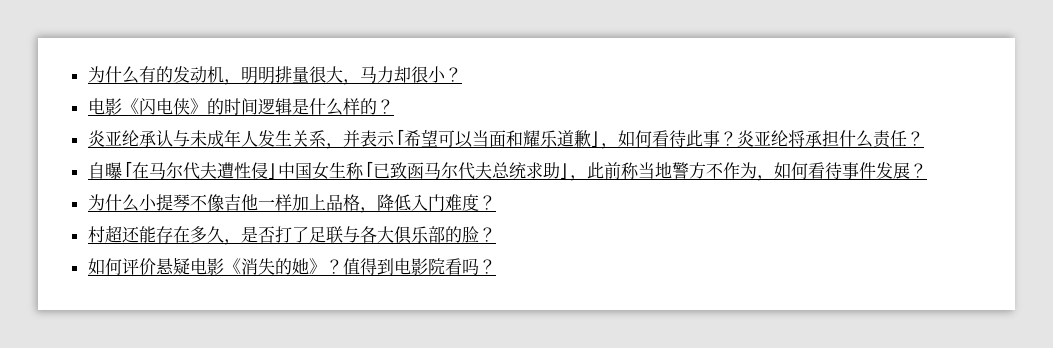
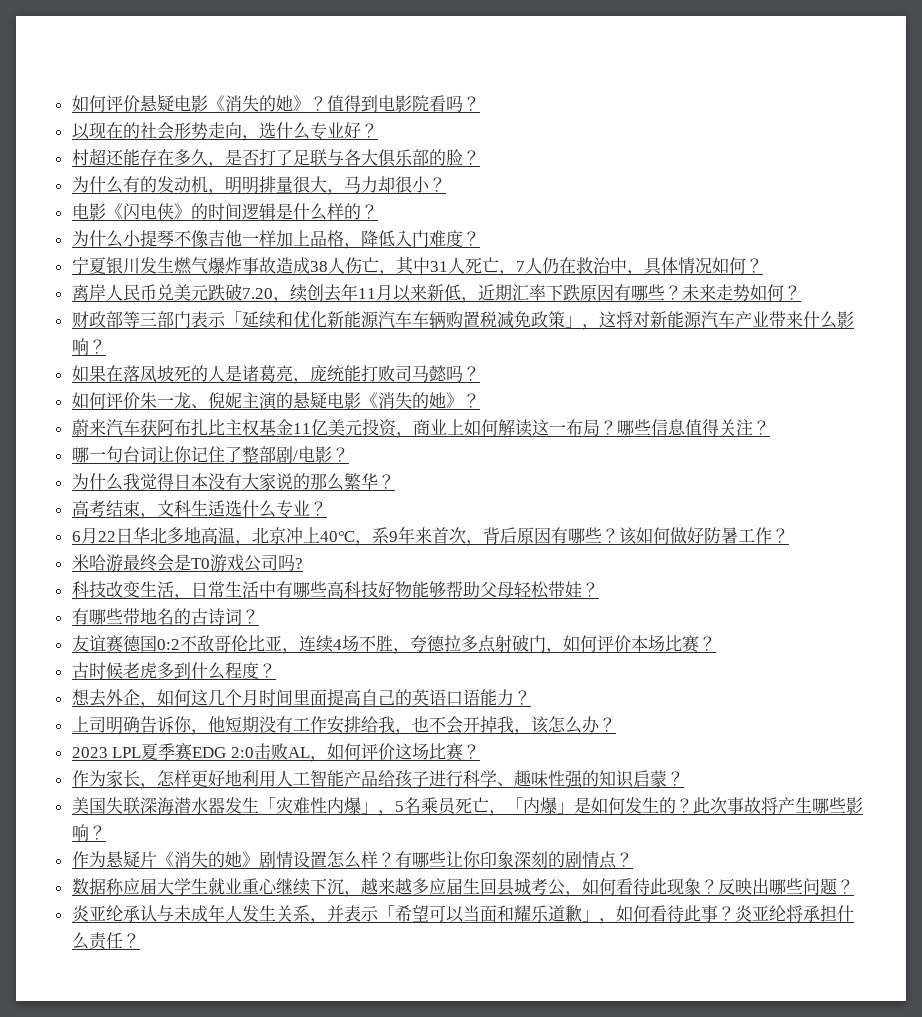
(87, 74) none -> [71,94,480,112] [71,122,378,141] [71,148,480,168] 如何评价悬疑电影《消失的她》？值得到电影院看吗？ // 以现在的社会形势走向，选什么专业好？ // 村超还能存在多久，是否打了足联与各大俱乐部的脸？ //
(394, 106) none -> [71,230,480,249] [71,256,763,276] [71,283,801,303] [71,311,854,330] [71,338,106,355] [71,365,480,384] [71,391,480,410] [71,418,770,438] [71,446,349,463] [71,473,395,491] [71,500,327,519] [71,526,789,546] [71,554,303,572] [71,581,599,600] [71,608,259,625] [71,634,716,654] [71,662,276,680] [71,689,531,708] [71,716,616,735] [71,743,480,762] [71,770,684,789] [71,797,863,816] [71,824,106,841] [71,850,633,869] [71,877,854,897] // 为什么小提琴不像吉他一样加上品格，降低入门难度？ // 宁夏银川发生燃气爆炸事故造成38人伤亡，其中31人死亡，7人仍在救治中，具体情况如何？ // 离岸人民币兑美元跌破7.20，续创去年11月以来新低，近期汇率下跌原因有哪些？未来走势如何？ // 财政部等三部门表示「延续和优化新能源汽车车辆购置税减免政策」，这将对新能源汽车产业带来什么影响？ // 如果在落凤坡死的人是诸葛亮，庞统能打败司马懿吗？ // 如何评价朱一龙、倪妮主演的悬疑电影《消失的她》？ // 蔚来汽车获阿布扎比主权基金11亿美元投资，商业上如何解读这一布局？哪些信息值得关注？ // 哪一句台词让你记住了整部剧/电影？ // 为什么我觉得日本没有大家说的那么繁华？ // 高考结束，文科生适选什么专业？ // 6月22日华北多地高温，北京冲上40℃，系9年来首次，背后原因有哪些？该如何做好防暑工作？ // 米哈游最终会是T0游戏公司吗? // 科技改变生活，日常生活中有哪些高科技好物能够帮助父母轻松带娃？ // 有哪些带地名的古诗词？ // 友谊赛德国0:2不敌哥伦比亚，连续4场不胜，夸德拉多点射破门，如何评价本场比赛？ // 古时候老虎多到什么程度？ // 想去外企，如何这几个月时间里面提高自己的英语口语能力？ // 上司明确告诉你，他短期没有工作安排给我，也不会开掉我，该怎么办？ // 2023 LPL夏季赛EDG 2:0击败AL，如何评价这场比赛？ // 作为家长，怎样更好地利用人工智能产品给孩子进行科学、趣味性强的知识启蒙？ // 美国失联深海潜水器发生「灾难性内爆」，5名乘员死亡，「内爆」是如何发生的？此次事故将产生哪些影响？ // 作为悬疑片《消失的她》剧情设置怎么样？有哪些让你印象深刻的剧情点？ // 数据称应届大学生就业重心继续下沉，越来越多应届生回县城考公，如何看待此现象？反映出哪些问题？
[87,161,927,181] [87,194,496,213] [87,225,496,245] [87,257,496,275] // 自曝「在马尔代夫遭性侵」中国女生称「已致函马尔代夫总统求助」，此前称当地警方不作为，如何看待事件发展？ // 为什么小提琴不像吉他一样加上品格，降低入门难度？ // 村超还能存在多久，是否打了足联与各大俱乐部的脸？ // 如何评价悬疑电影《消失的她》？值得到电影院看吗？ -> (140, 940) none

